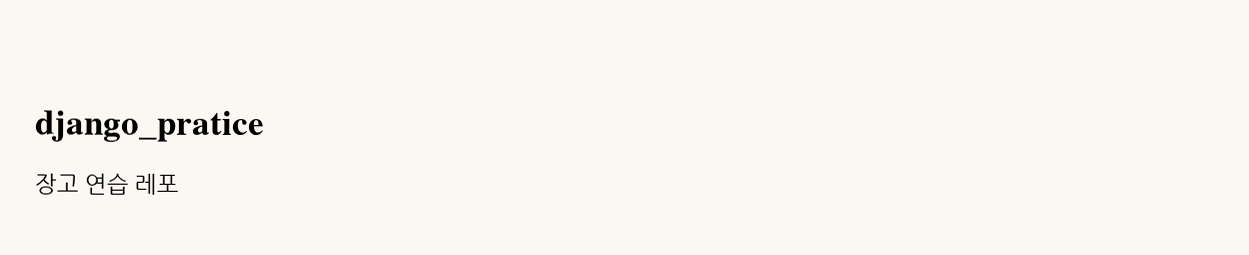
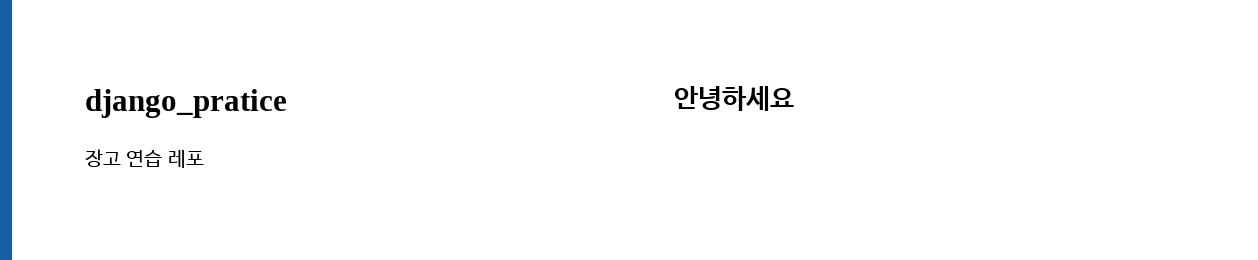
(180, 184) none -> [674,86,794,111] // 안녕하세요

